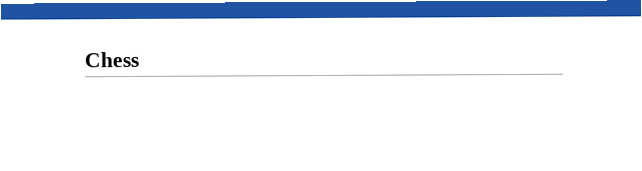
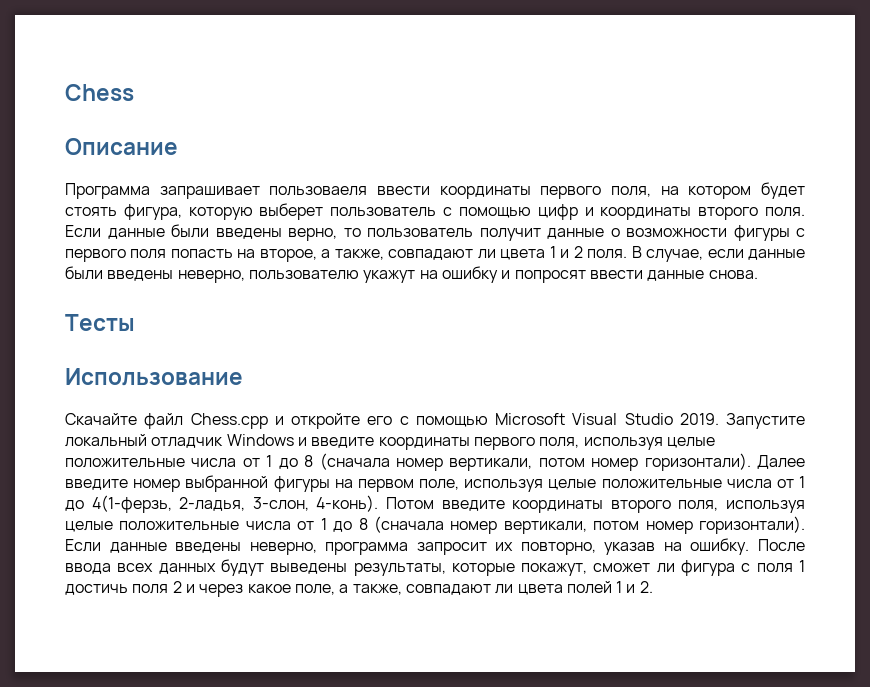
(139, 59) none -> [65,138,178,155] [65,182,805,199] [65,203,806,220] [65,224,805,241] [65,246,806,262] [65,266,758,283] [65,314,135,331] [65,368,243,386] [65,413,805,429] [65,434,715,450] [65,453,805,471] [65,475,805,492] [65,495,806,513] [65,516,806,534] [65,538,805,555] [65,559,805,576] [65,581,653,597] // Описание // Программа запрашивает пользоваеля ввести координаты первого поля, на котором будет стоять фигура, которую выберет пользователь с помощью цифр и координаты второго поля. Если данные были введены верно, то пользователь получит данные о возможности фигуры с первого поля попасть на второе, а также, совпадают ли цвета 1 и 2 поля. В случае, если данные были введены неверно, пользователю укажут на ошибку и попросят ввести данные снова. // Тесты // Использование // Скачайте файл Chess.cpp и откройте его с помощью Microsoft Visual Studio 2019. Запустите локальный отладчик Windows и введите координаты первого поля, используя целые положительные числа от 1 до 8 (сначала номер вертикали, потом номер горизонтали). Далее введите номер выбранной фигуры на первом поле, используя целые положительные числа от 1 до 4(1-ферзь, 2-ладья, 3-слон, 4-конь). Потом введите координаты второго поля, используя целые положительные числа от 1 до 8 (сначала номер вертикали, потом номер горизонтали). Если данные введены неверно, программа запросит их повторно, указав на ошибку. После ввода всех данных будут выведены результаты, которые покажут, сможет ли фигура с поля 1 достичь поля 2 и через какое поле, а также, совпадают ли цвета полей 1 и 2.

